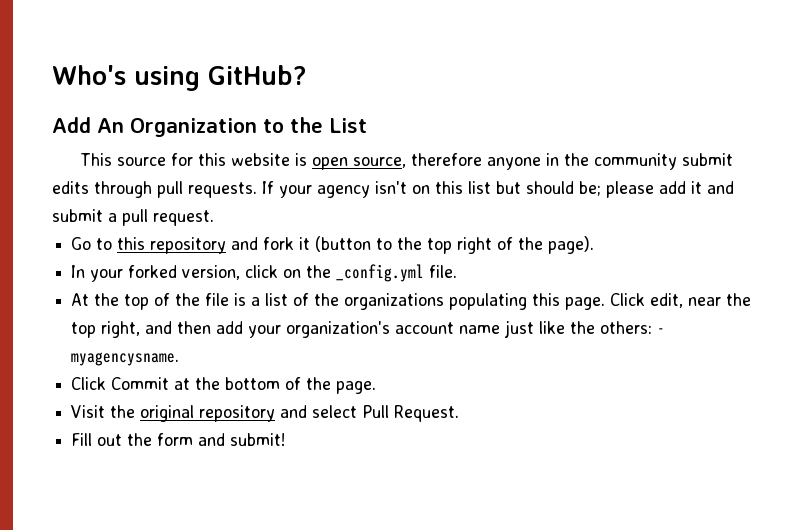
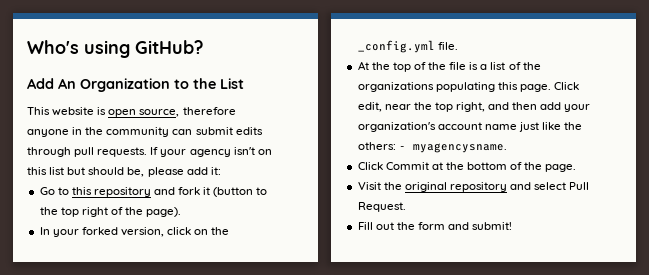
[117,153,227,166] source for this -> (50, 111) none
(678, 161) none -> [172,129,193,135] can
[579,181,601,196] be; -> [127,167,145,177] be,
[691,181,734,194] [52,209,214,226] it and submit a pull request. -> [210,167,221,175] it:

